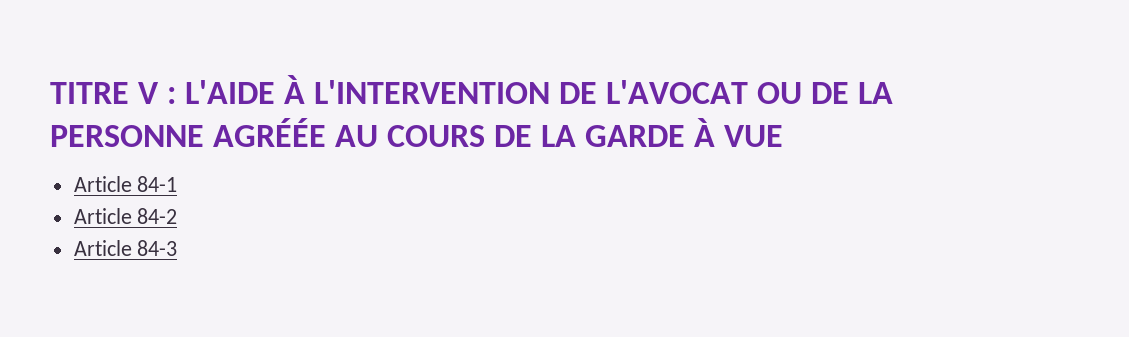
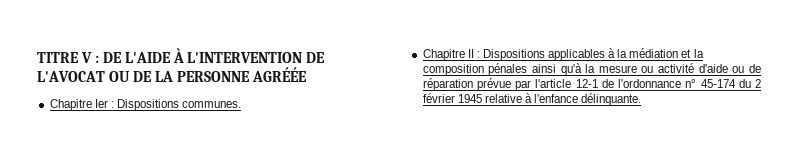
(177, 95) none -> [102,52,122,63] DE
[335,118,784,147] [73,176,178,192] [73,208,178,224] [73,240,178,256] AU COURS DE LA GARDE À VUE // Article 84-1 // Article 84-2 // Article 84-3 -> [49,99,242,111] [422,48,704,61] [422,63,761,76] [422,78,762,91] [422,93,642,106] // Chapitre Ier : Dispositions communes. // Chapitre II : Dispositions applicables à la médiation et la composition pénales ainsi qu'à la mesure ou activité d'aide ou de réparation prévue par l'article 12-1 de l'ordonnance n° 45-174 du 2 février 1945 relative à l'enfance délinquante.

